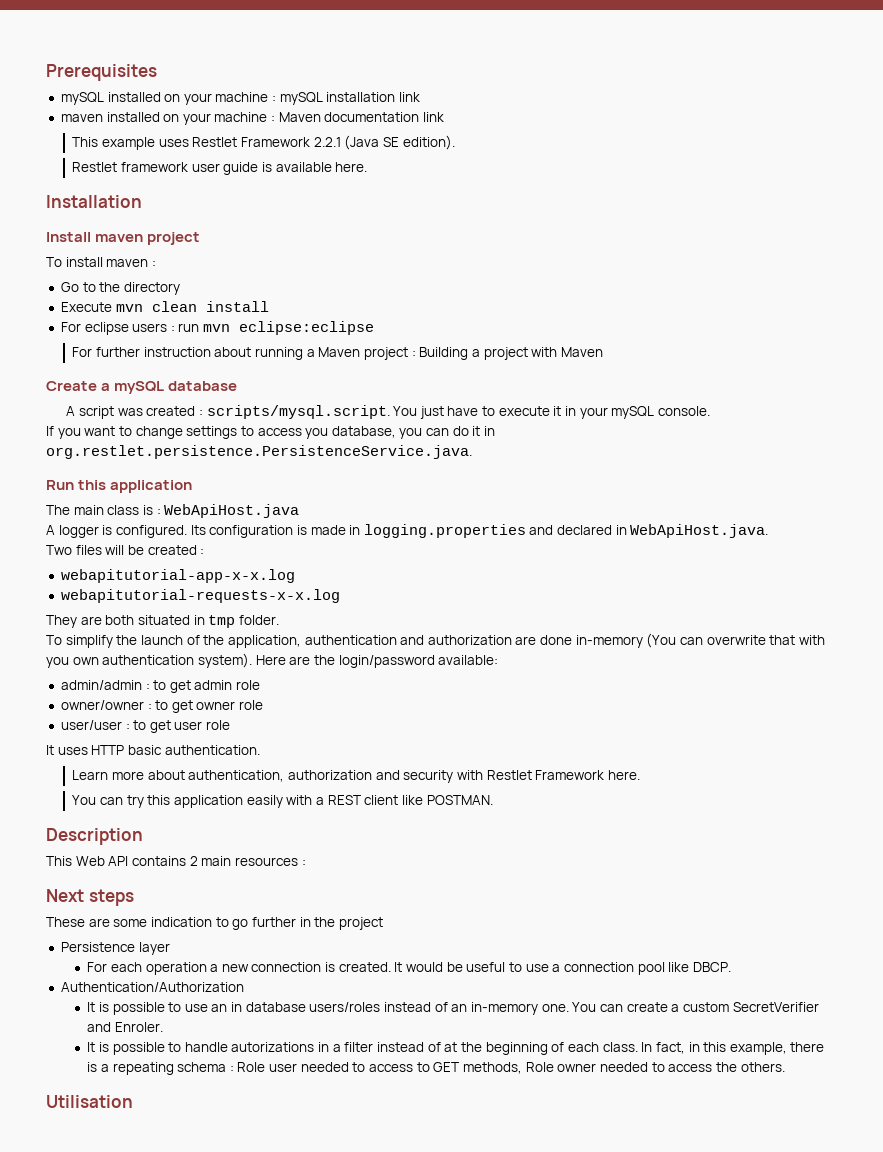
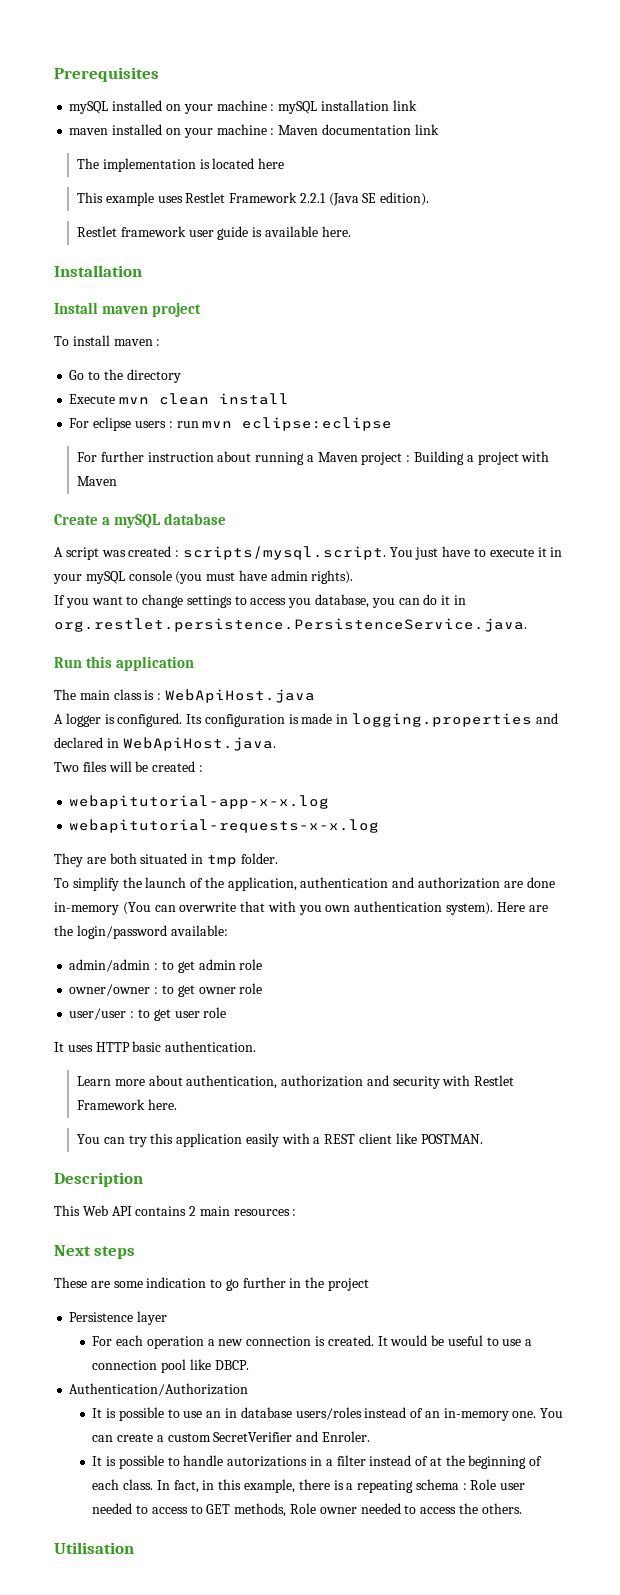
(445, 117) none -> [76,158,285,172] // The implementation is located here
[657,406,710,416] console. -> [128,570,354,584] console (you must have admin rights).

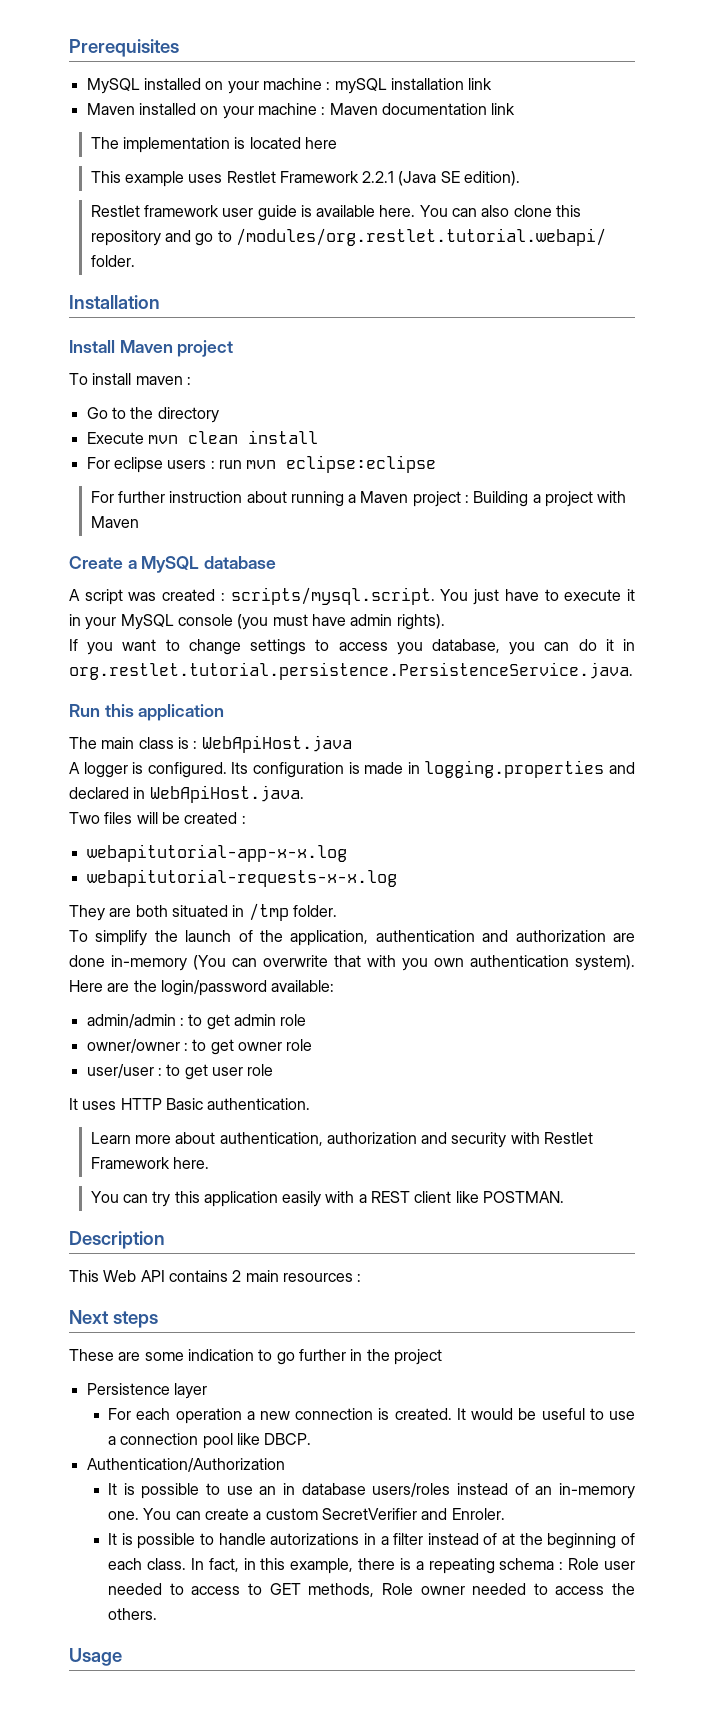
[69,101,109,114] mySQL -> [86,78,140,94] MySQL
[69,128,109,135] maven -> [86,103,135,115] Maven
(351, 231) none -> [419,205,582,217] [90,228,606,246] [90,255,135,267] You can also clone this repository and go to /modules/org.restlet.tutorial.webapi/ folder.
[102,306,149,314] maven -> [119,340,173,353] Maven
[114,514,162,528] mySQL -> [141,556,200,573] MySQL
[85,571,125,584] mySQL -> [120,614,174,630] MySQL
[54,618,527,632] org.restlet.persistence.PersistenceService.java. -> [69,662,633,680] org.restlet.tutorial.persistence.PersistenceService.java.
[206,855,237,867] tmp -> [248,903,289,921] /tmp
[132,1041,162,1052] basic -> [165,1098,203,1110] Basic
[54,1542,134,1554] Utilisation -> [69,1648,122,1666] Usage

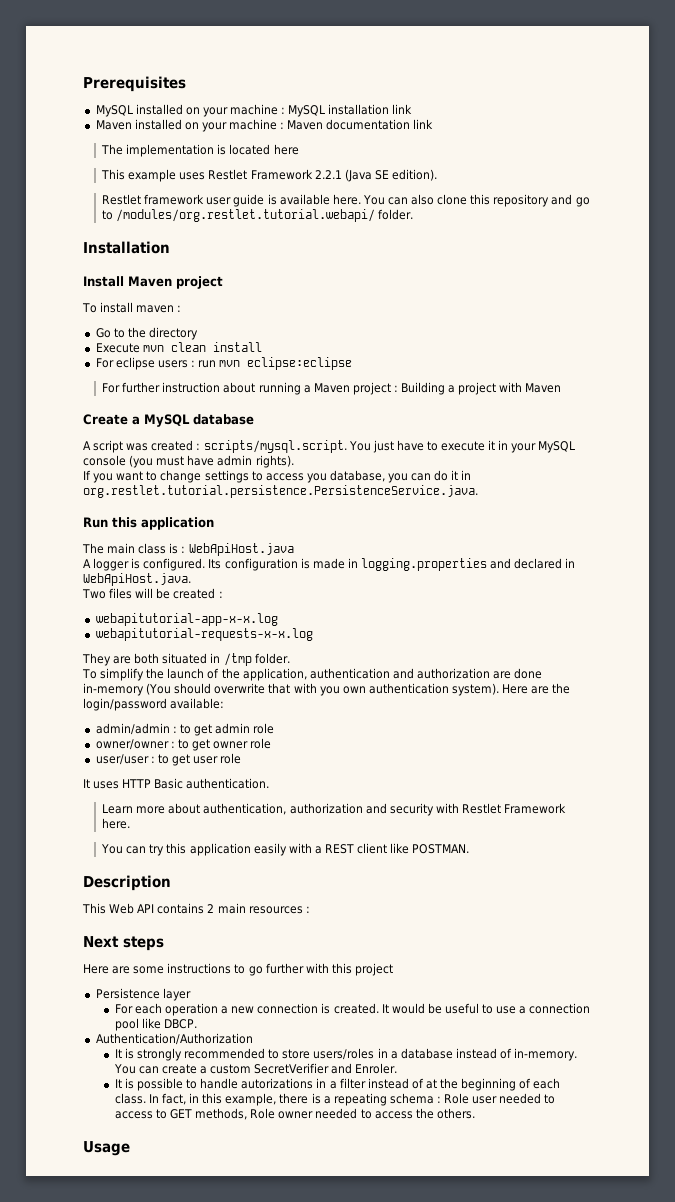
[334,78,387,94] mySQL -> [288,105,326,117] MySQL
[232,958,257,967] can -> [174,683,212,694] should
[69,1349,114,1361] These -> [83,964,109,974] Here
[187,1349,254,1361] indication -> [167,963,232,974] instructions
[350,1349,390,1361] in the -> [305,963,352,974] with this
[141,1483,635,1499] [108,1511,140,1520] possible to use an in database users/roles instead of an in-memory one. -> [136,1048,578,1061] strongly recommended to store users/roles in a database instead of in-memory.

